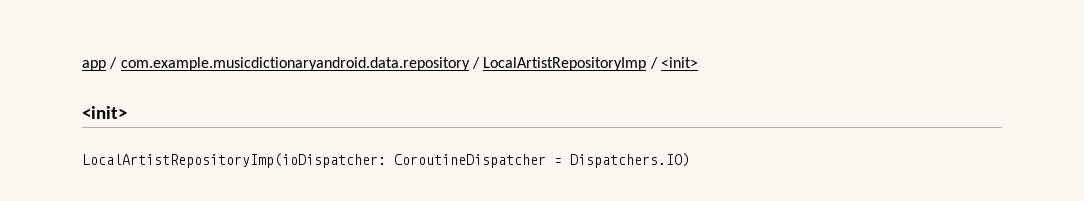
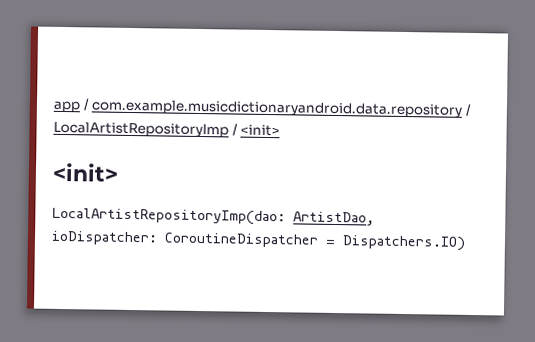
[82,153,386,168] LocalArtistRepositoryImp(ioDispatcher: -> [52,207,375,226] [51,230,158,246] LocalArtistRepositoryImp(dao: ArtistDao, ioDispatcher:

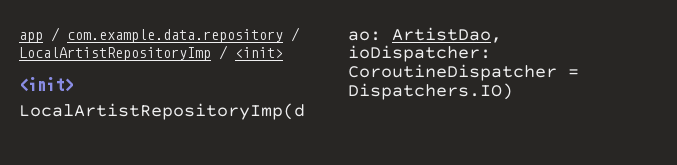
[91,99,463,118] com.example.musicdictionaryandroid.data.repository -> [67,29,283,43] com.example.data.repository

